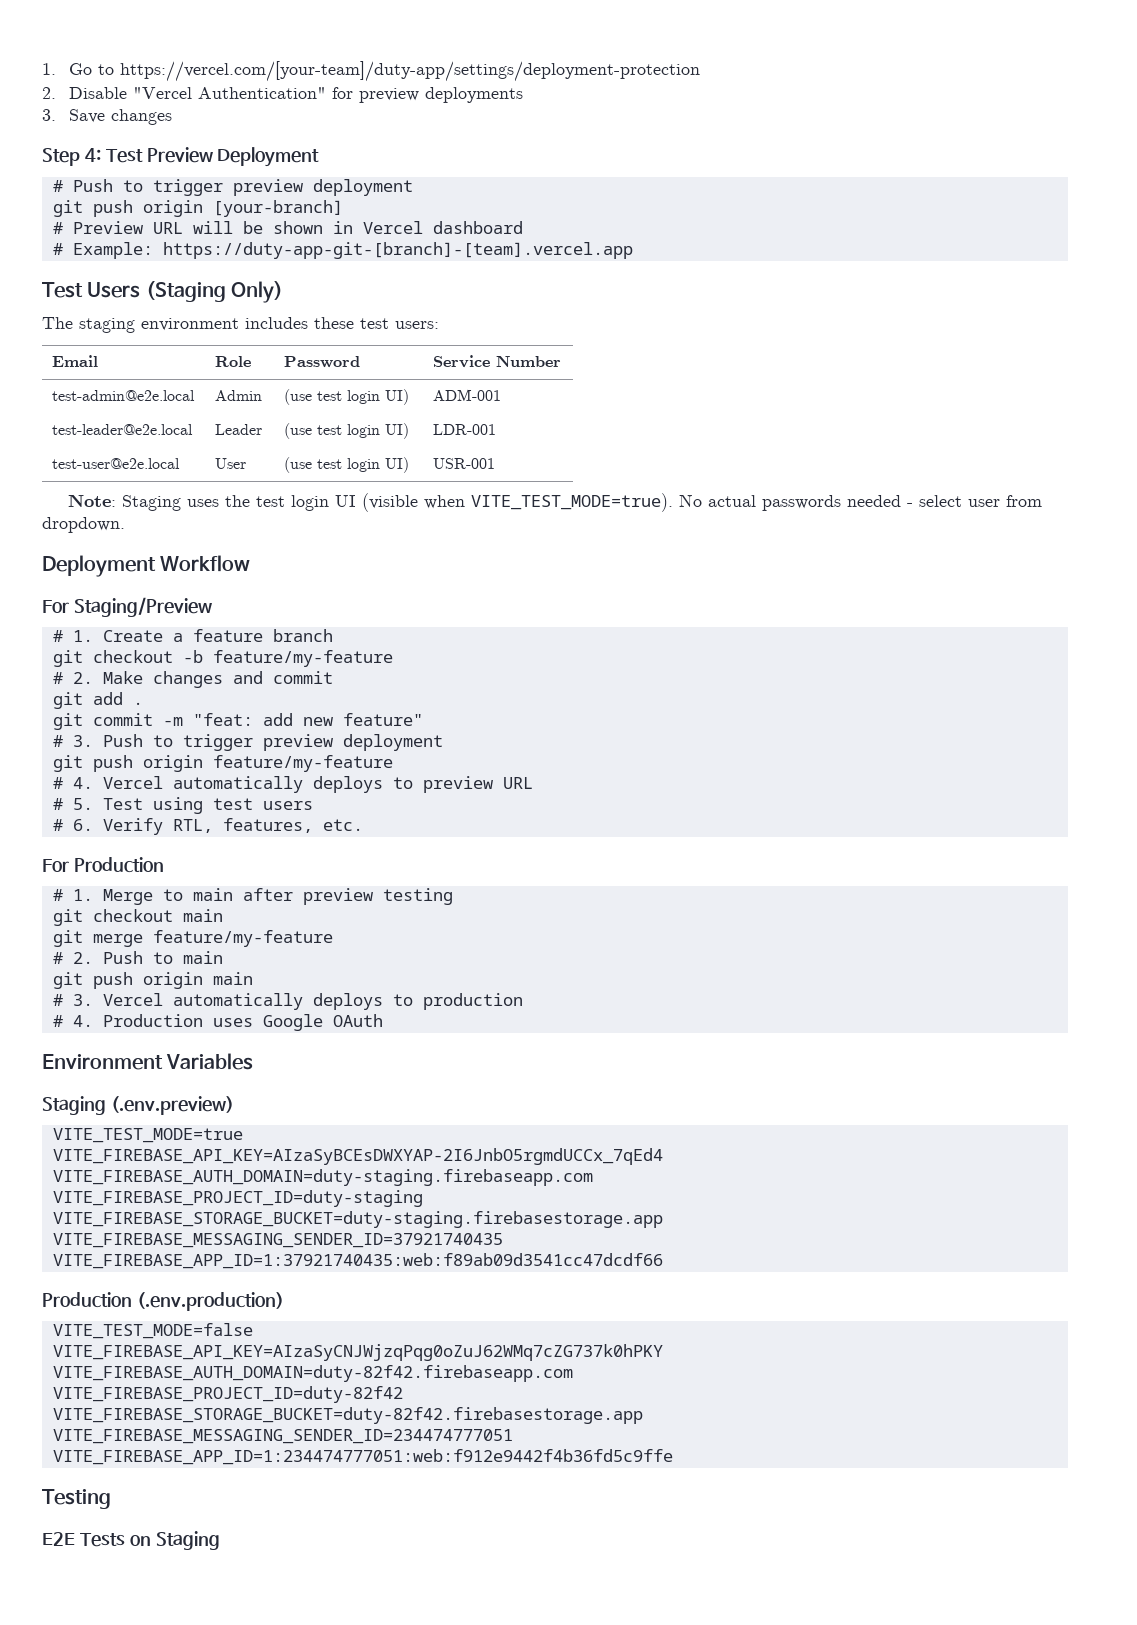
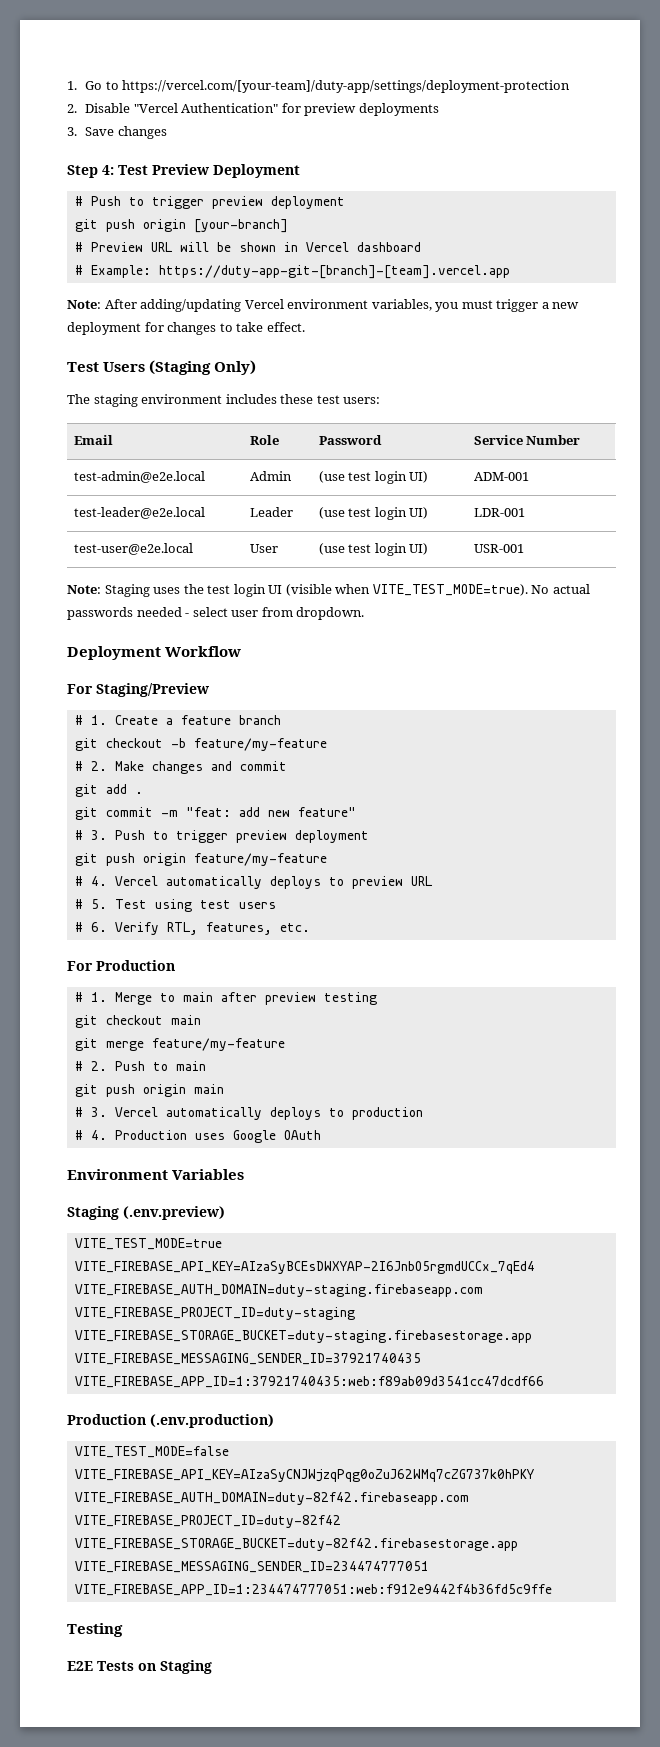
(633, 250) none -> [67,299,580,312] [67,322,305,335] // Note: After adding/updating Vercel environment variables, you must trigger a new deployment for changes to take effect.

